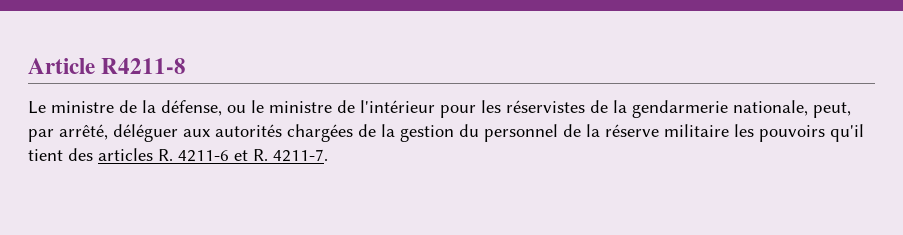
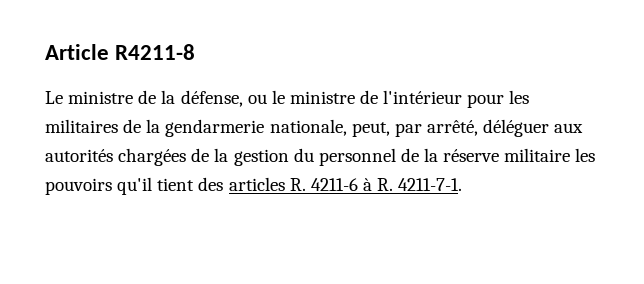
[506,100,585,113] réservistes -> [45,119,118,133] militaires
[234,149,328,162] et R. 4211-7. -> [362,178,463,191] à R. 4211-7-1.

